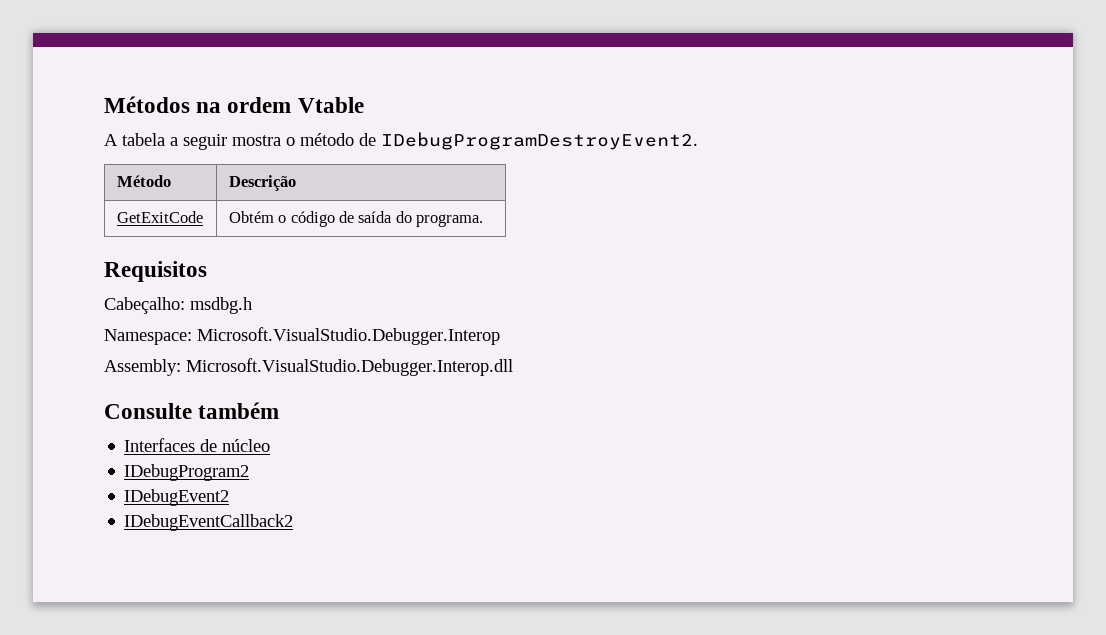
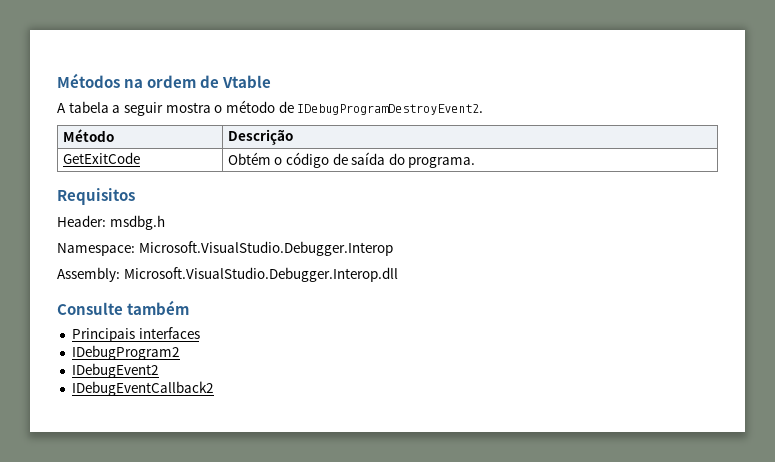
(292, 105) none -> [200,75,220,88] de
[104,297,185,314] Cabeçalho: -> [57,215,106,227] Header:
[124,438,271,452] Interfaces de núcleo -> [71,327,200,342] Principais interfaces

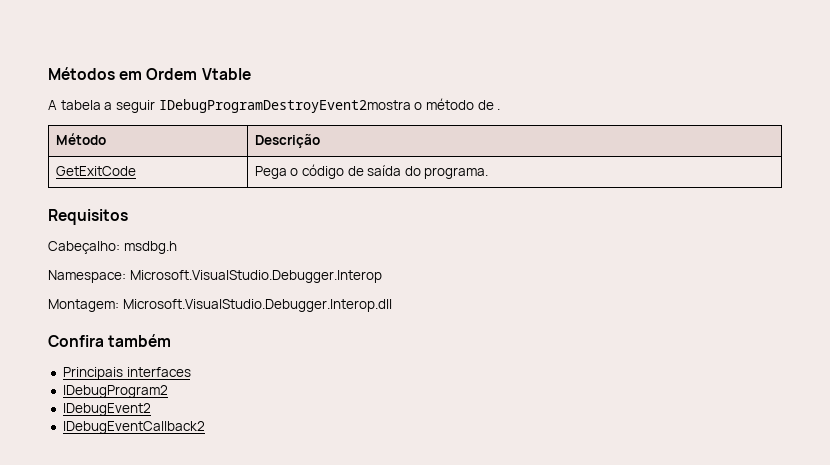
[124,75,220,88] na ordem de -> [119,68,198,80] em Ordem
[165,102,211,113] mostra -> [158,99,411,113] IDebugProgramDestroyEvent2mostra
[297,104,484,115] IDebugProgramDestroyEvent2. -> [497,108,501,110] .
[227,152,271,165] Obtém -> [254,166,287,179] Pega
[57,215,106,227] Header: -> [48,241,120,254] Cabeçalho:
[57,267,120,282] Assembly: -> [48,299,119,312] Montagem:
[57,302,123,315] Consulte -> [48,335,104,347] Confira

